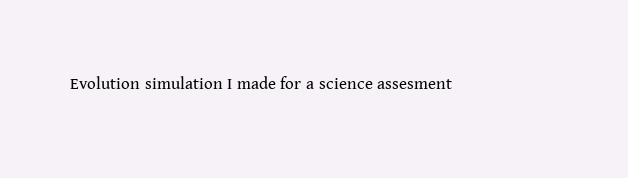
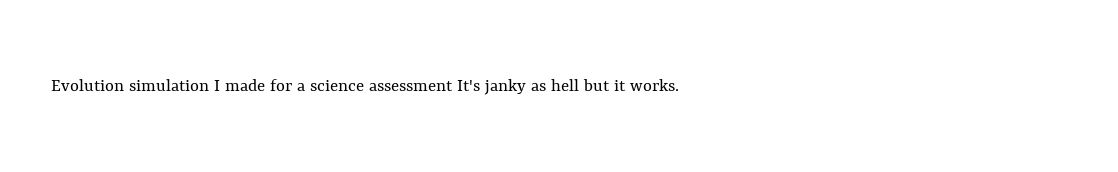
[377,79,453,89] assesment -> [368,79,679,95] assessment It's janky as hell but it works.

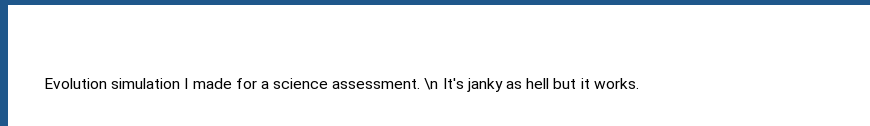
[368,81,453,91] assessment -> [332,78,439,90] assessment. \n

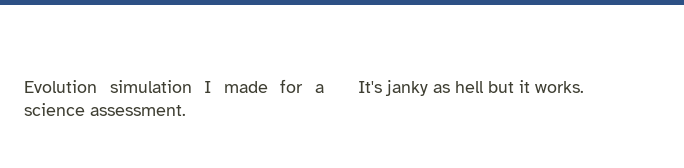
[424,78,439,90] \n -> (186, 110) //

